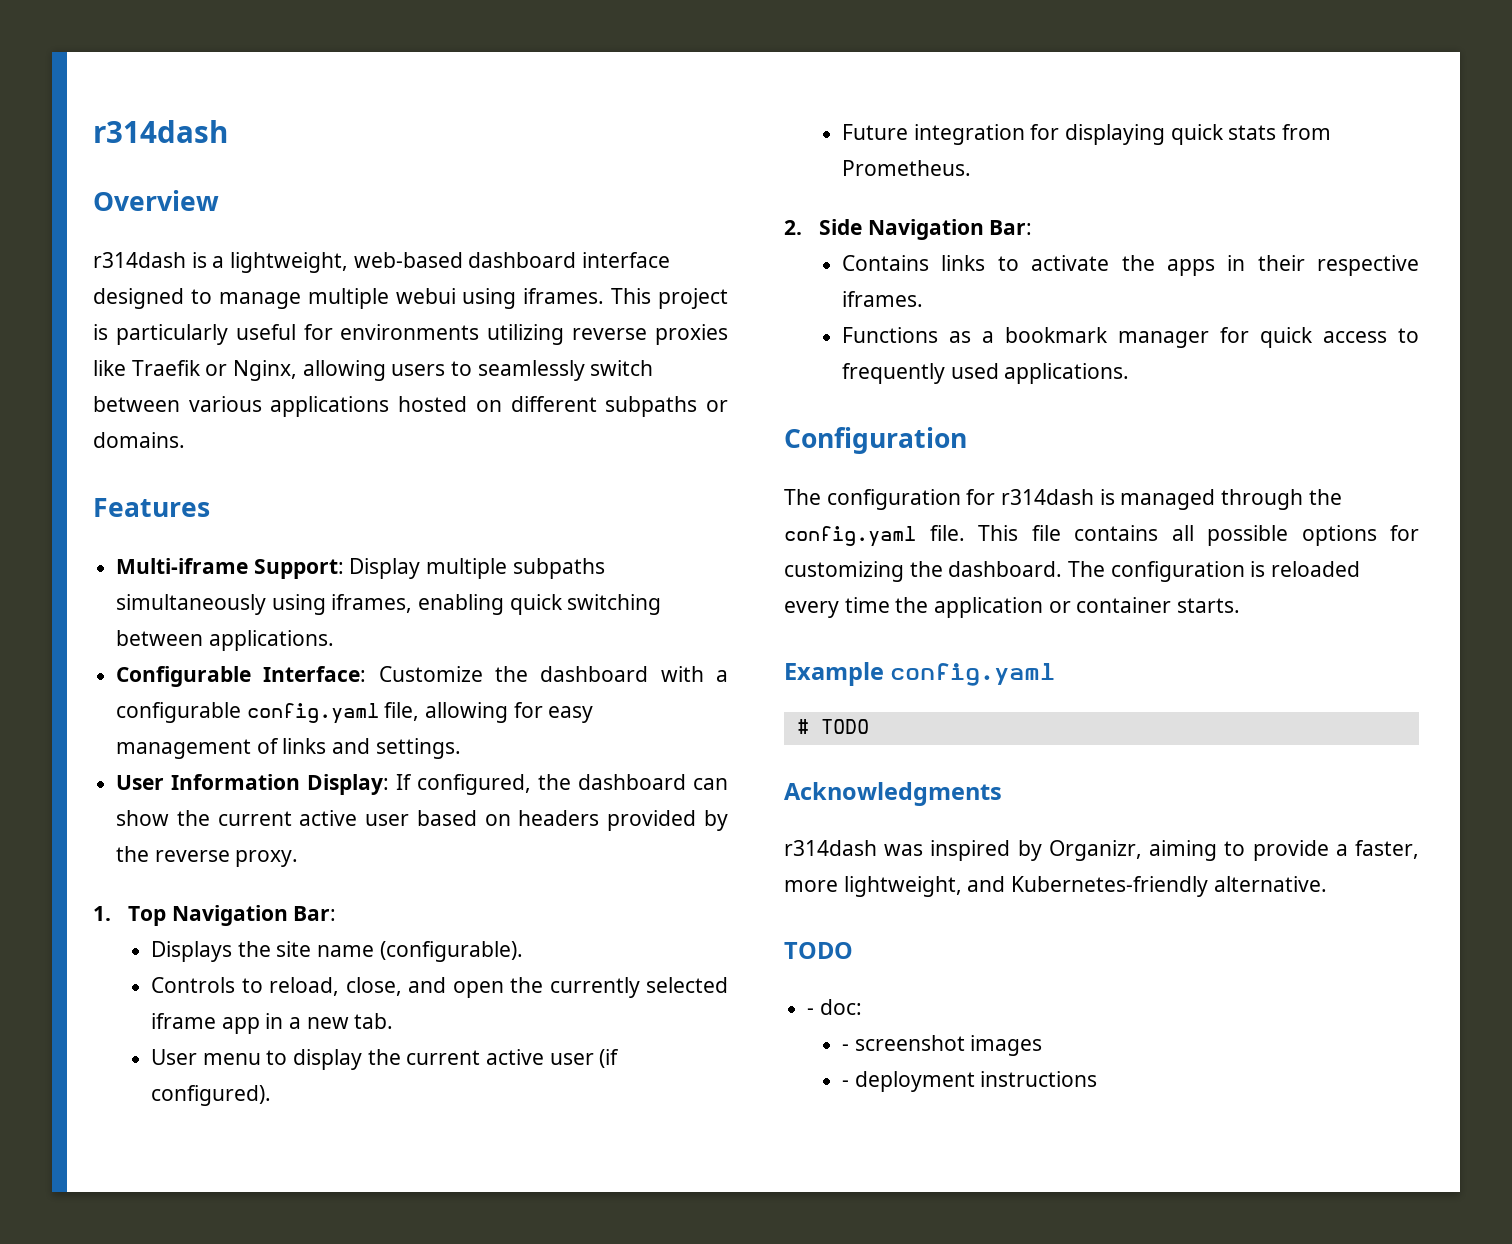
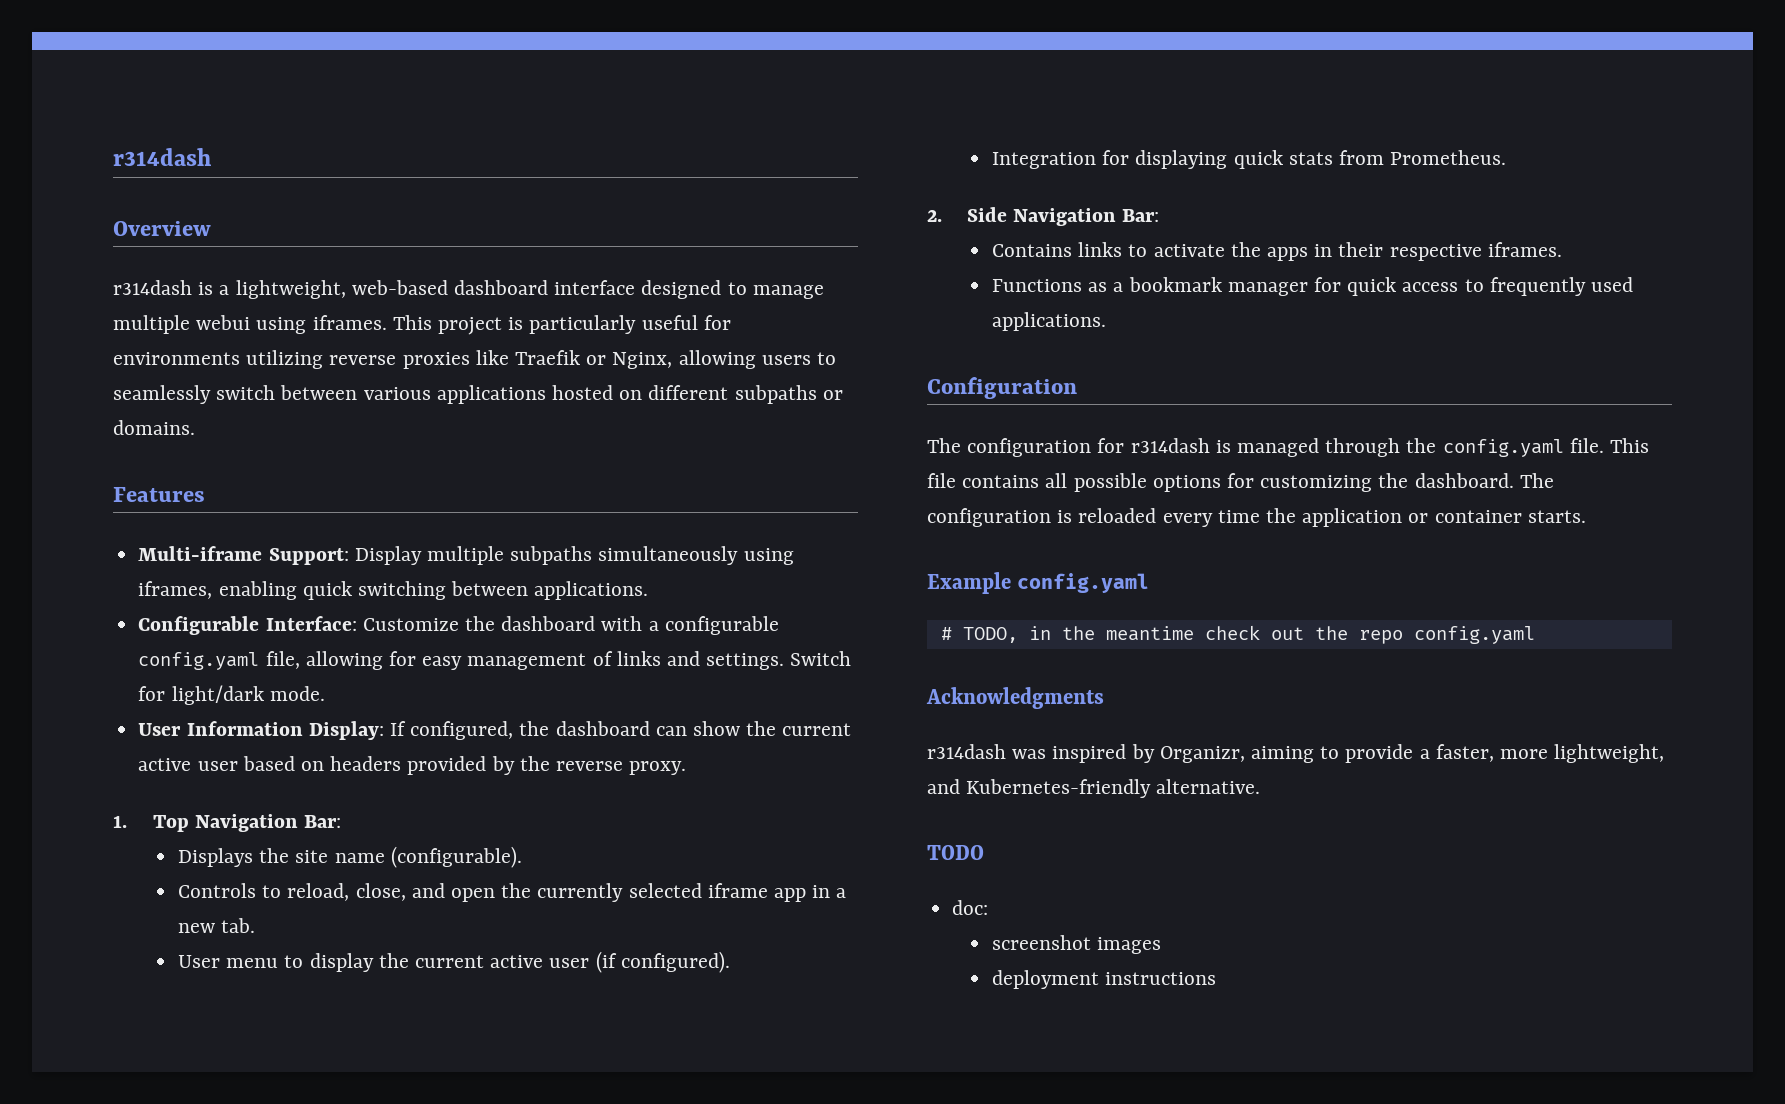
(461, 748) none -> [790,651,852,666] [138,685,325,705] Switch for light/dark mode.
[842,124,1025,145] Future integration -> [991,152,1096,169] Integration
[820,719,869,734] TODO -> [962,625,1535,644] TODO, in the meantime check out the repo config.yaml
[807,1008,815,1015] - -> (984, 852) none
[842,1044,850,1051] - -> (989, 907) none
[842,1080,850,1087] - -> (1162, 945) none

